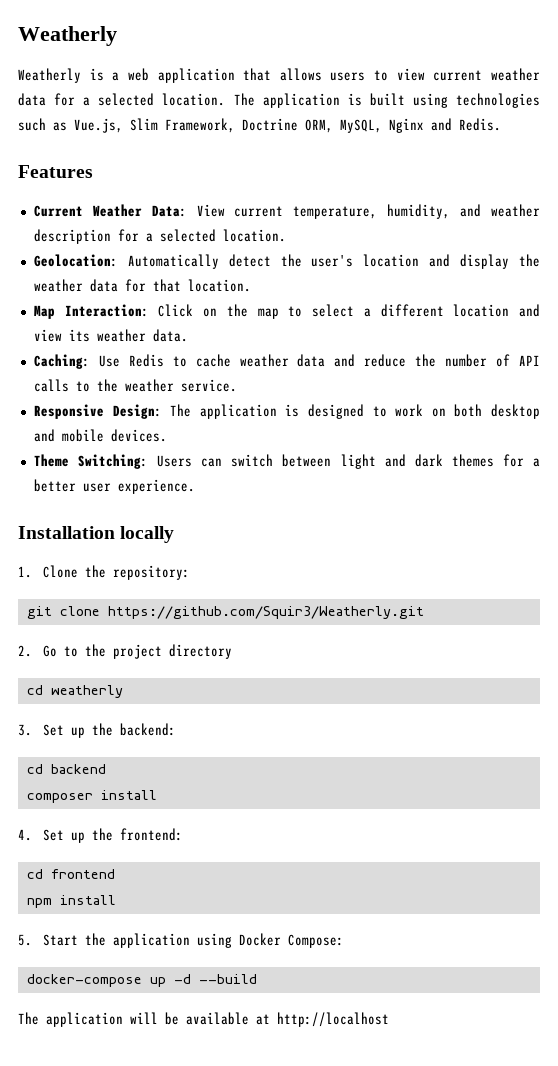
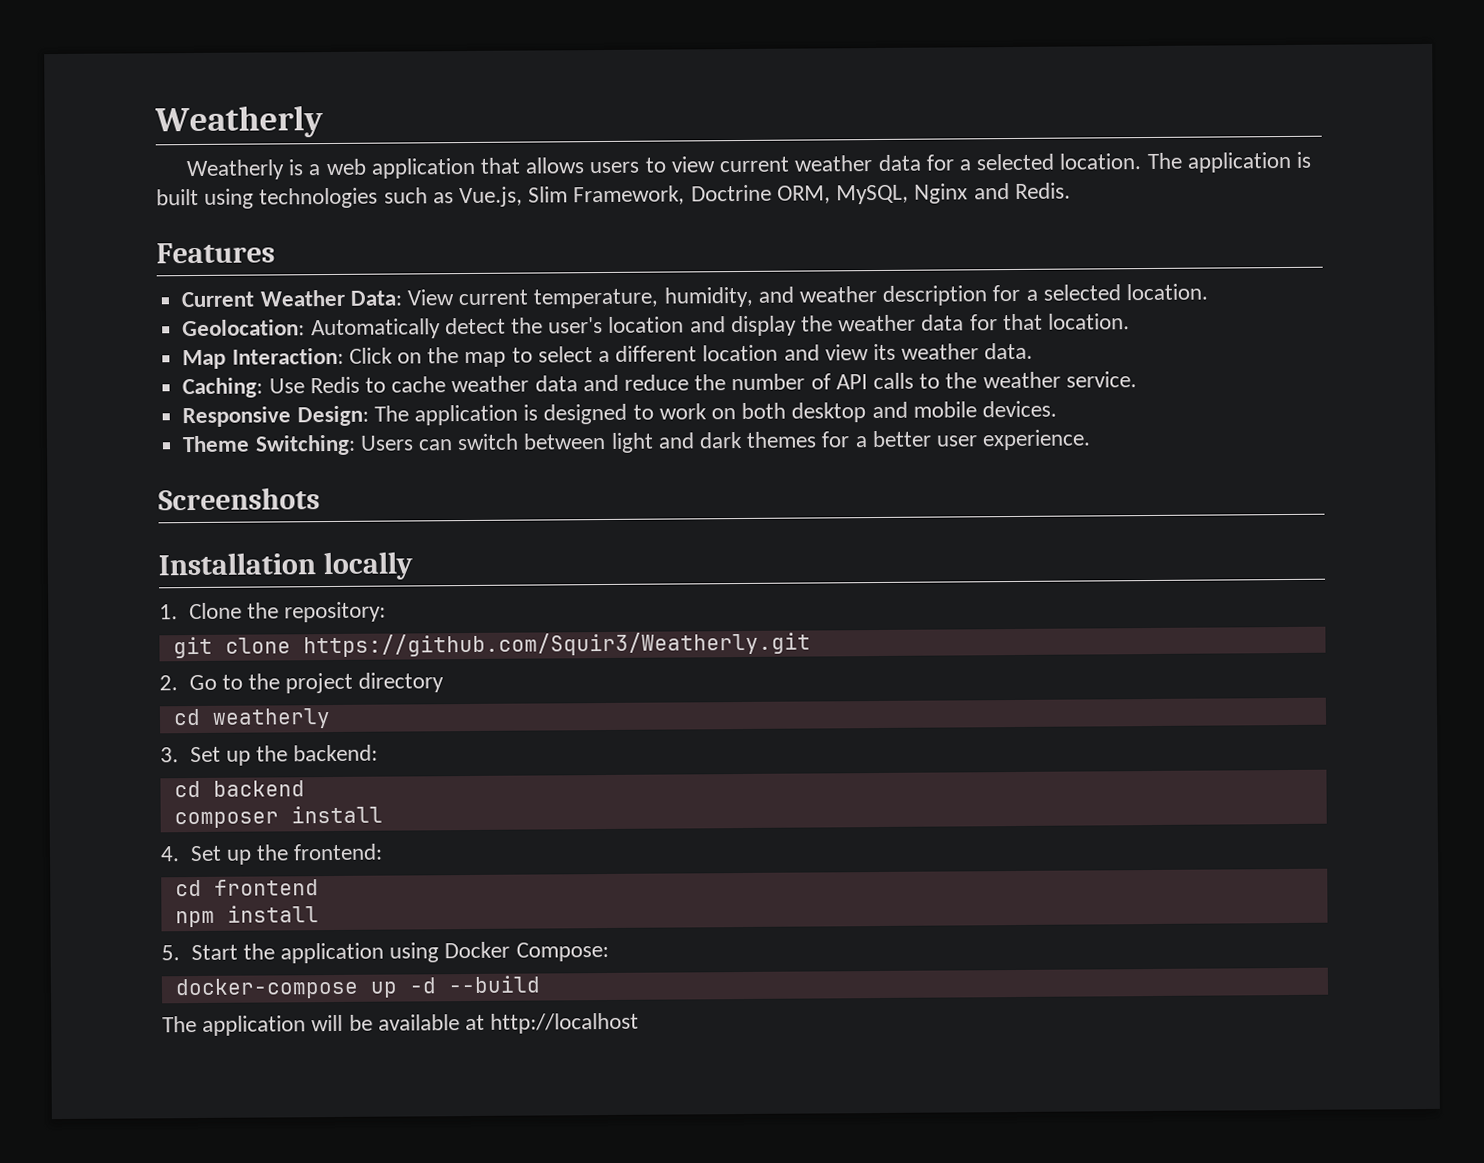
(195, 486) none -> [158,487,320,511] // Screenshots

